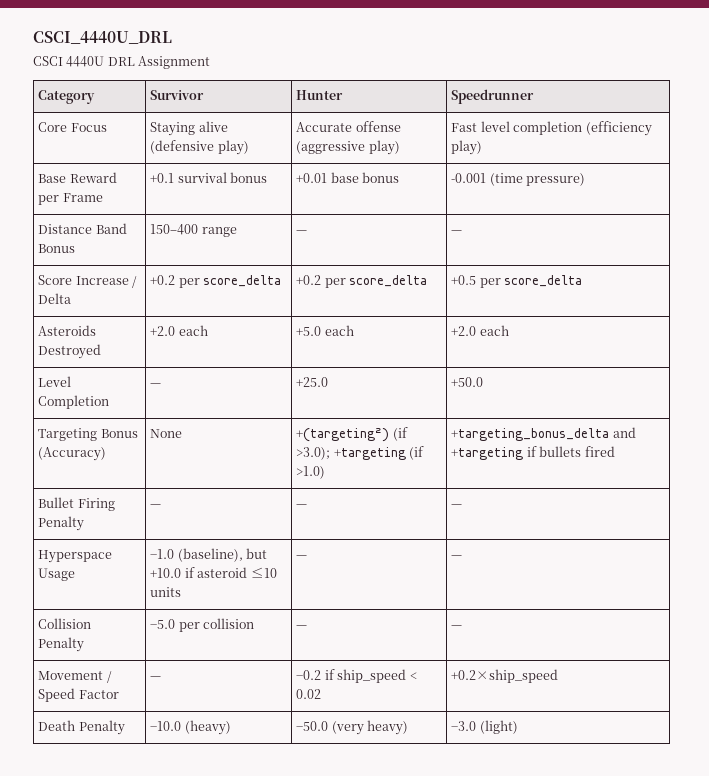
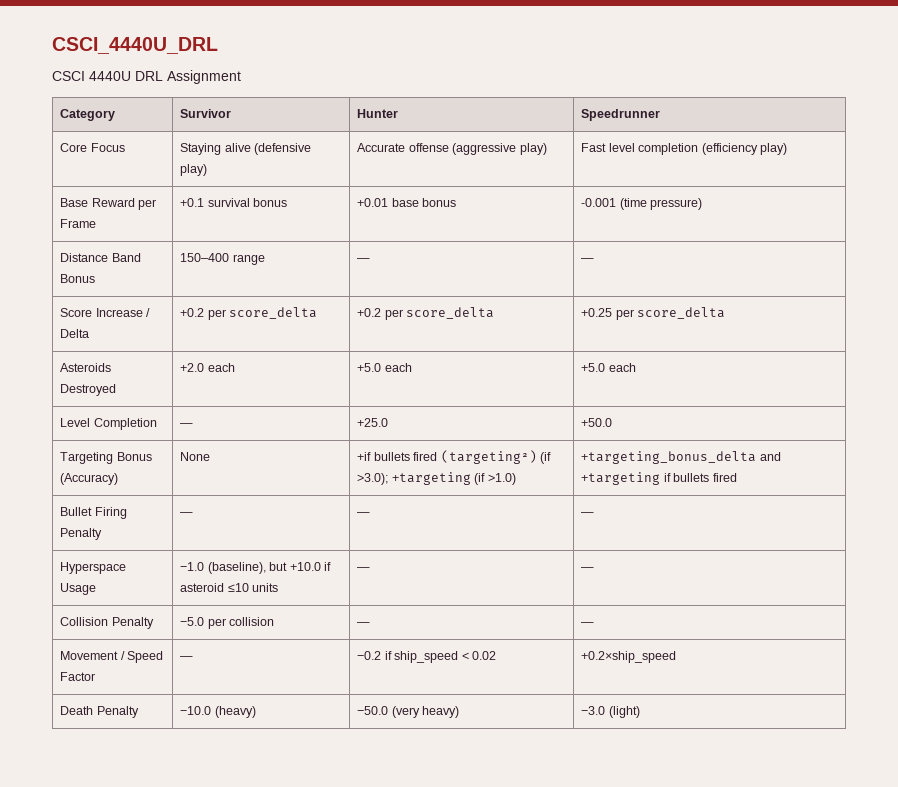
[451,275,477,285] +0.5 -> [581,308,613,317] +0.25
[451,326,477,336] +2.0 -> [581,363,606,372] +5.0
[296,428,390,442] +(targeting²) -> [357,450,537,464] +if bullets fired (targeting²)

